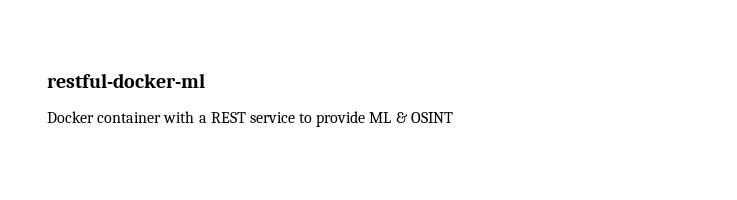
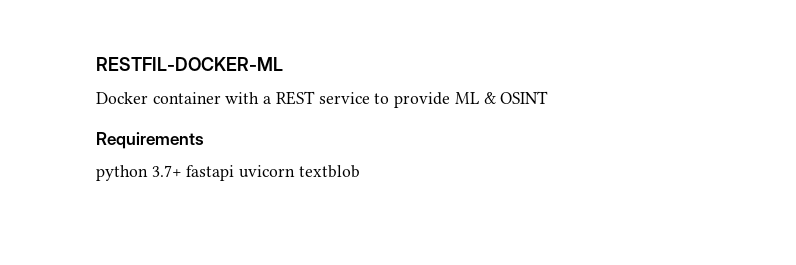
[47,73,205,88] restful-docker-ml -> [96,57,283,71] RESTFIL-DOCKER-ML
(453, 117) none -> [96,132,204,149] [96,165,360,181] // Requirements // python 3.7+ fastapi uvicorn textblob

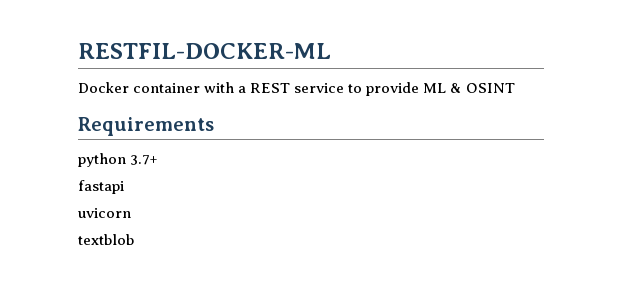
(182, 171) none -> (159, 160) //
(235, 173) none -> (124, 187) //
(296, 171) none -> (131, 213) //

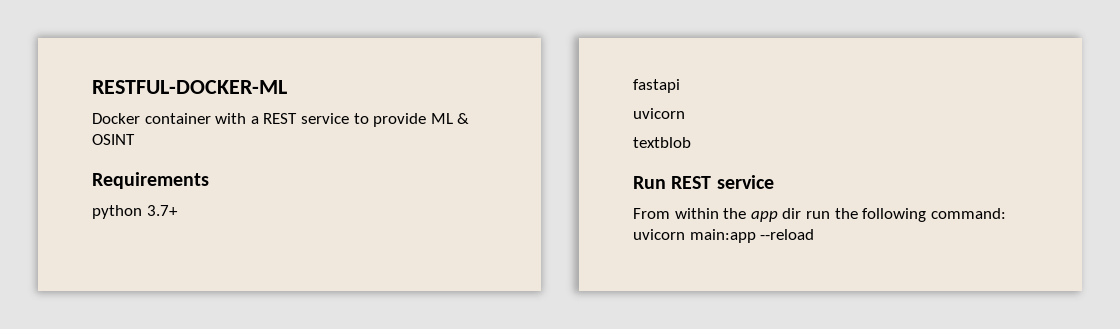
[78,43,331,59] RESTFIL-DOCKER-ML -> [92,80,287,94] RESTFUL-DOCKER-ML
(134, 239) none -> [633,175,774,189] [633,208,1006,222] [633,229,815,243] // Run REST service // From within the app dir run the following command: uvicorn main:app --reload

